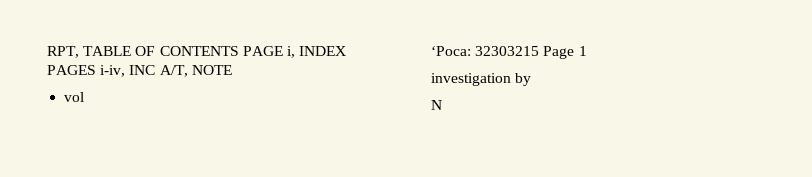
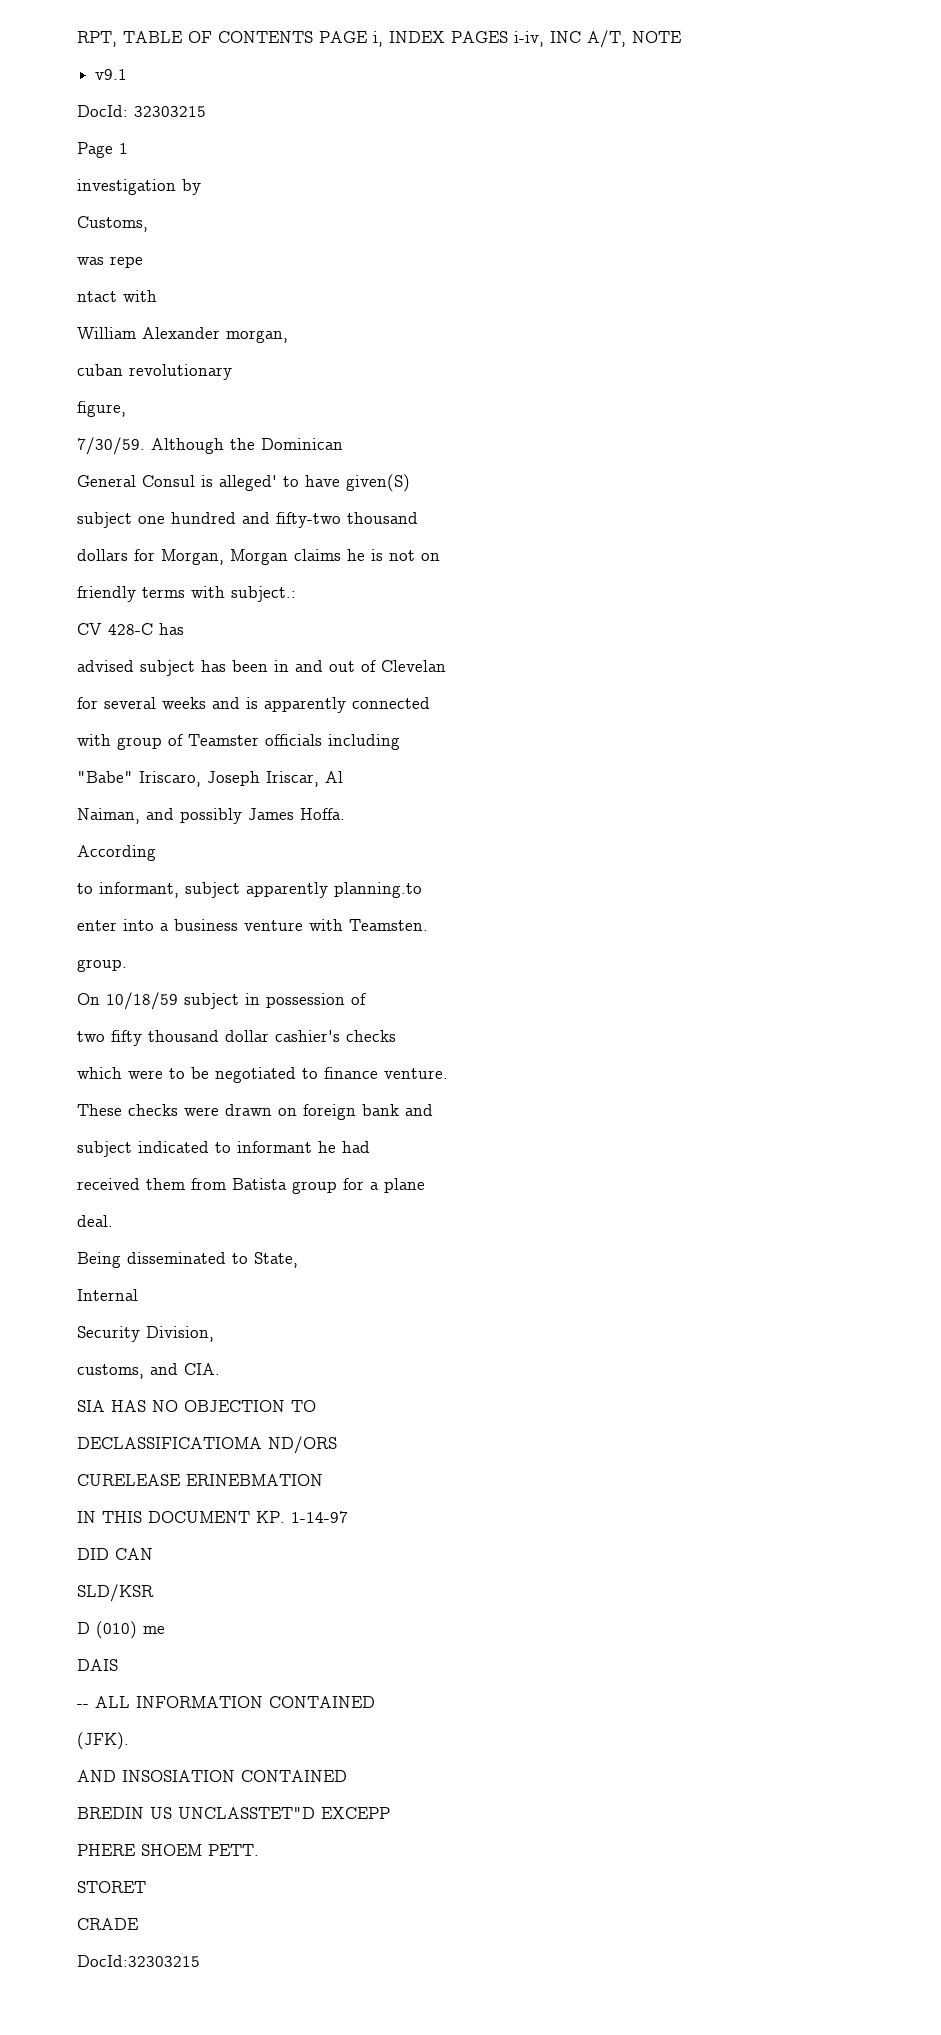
[64,92,85,102] [431,46,471,56] vol // ‘Poca: -> [95,69,128,80] [77,105,128,117] v9.1 // DocId:
(540, 51) none -> (206, 111) //
[431,100,442,110] N -> [77,216,148,232] [77,256,143,268] [77,290,157,302] [77,327,288,343] [77,364,232,380] [77,401,126,417] [77,437,343,455] [77,474,410,492] [77,512,418,528] [77,549,440,565] [77,586,296,602] [77,623,184,635] [77,660,446,676] [77,697,430,713] [77,734,400,750] [77,771,343,787] [77,808,345,824] [77,845,156,861] [77,882,422,898] [77,919,428,931] [77,959,127,972] [77,992,366,1010] [77,1030,396,1046] [77,1067,448,1083] [77,1104,433,1120] [77,1141,370,1157] [77,1178,425,1194] [77,1215,113,1227] [77,1252,298,1268] [77,1289,138,1301] [77,1326,214,1342] [77,1363,220,1379] [77,1400,316,1412] [77,1436,337,1454] [77,1474,323,1486] [77,1511,348,1523] [77,1548,153,1560] [77,1584,154,1602] [77,1621,165,1639] [77,1659,118,1671] [77,1696,375,1708] [77,1732,129,1750] [77,1770,347,1782] [77,1807,390,1819] [77,1844,259,1856] [77,1881,146,1893] [77,1918,138,1930] [77,1955,200,1967] Customs, // was repe // ntact with // William Alexander morgan, // cuban revolutionary // figure, // 7/30/59. Although the Dominican // General Consul is alleged' to have given(S) // subject one hundred and fifty-two thousand // dollars for Morgan, Morgan claims he is not on // friendly terms with subject.: // CV 428-C has // advised subject has been in and out of Clevelan // for several weeks and is apparently connected // with group of Teamster officials including // "Babe" Iriscaro, Joseph Iriscar, Al // Naiman, and possibly James Hoffa. // According // to informant, subject apparently planning.to // enter into a business venture with Teamsten. // group. // On 10/18/59 subject in possession of // two fifty thousand dollar cashier's checks // which were to be negotiated to finance venture. // These checks were drawn on foreign bank and // subject indicated to informant he had // received them from Batista group for a plane // deal. // Being disseminated to State, // Internal // Security Division, // customs, and CIA. // SIA HAS NO OBJECTION TO // DECLASSIFICATIOMA ND/ORS // CURELEASE ERINEBMATION // IN THIS DOCUMENT KP. 1-14-97 // DID CAN // SLD/KSR // D (010) me // DAIS // -- ALL INFORMATION CONTAINED // (JFK). // AND INSOSIATION CONTAINED // BREDIN US UNCLASSTET"D EXCEPP // PHERE SHOEM PETT. // STORET // CRADE // DocId:32303215

